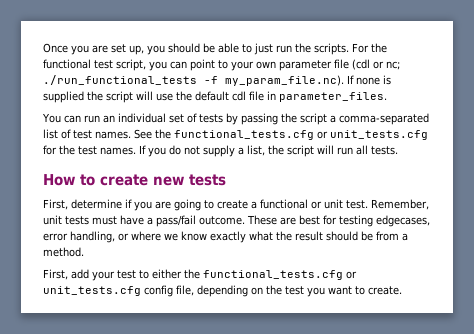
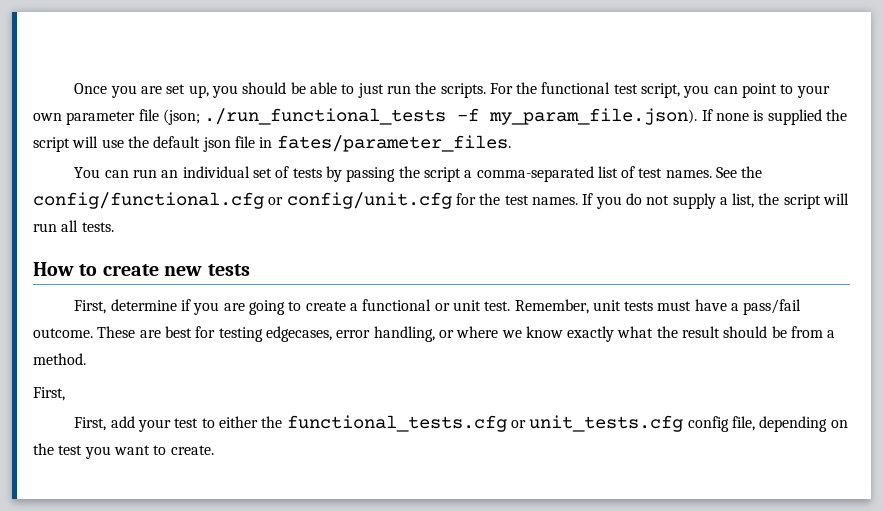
[352,59,400,70] (cdl or nc; -> [162,109,200,125] (json;
[225,75,344,86] my_param_file.nc). -> [489,108,698,125] my_param_file.json).
[232,91,246,101] cdl -> [202,137,231,152] json
[279,92,387,102] parameter_files. -> [276,135,511,152] fates/parameter_files.
[174,130,428,140] functional_tests.cfg or unit_tests.cfg -> [33,192,452,209] config/functional.cfg or config/unit.cfg
(68, 274) none -> [74,417,107,431] // First,

